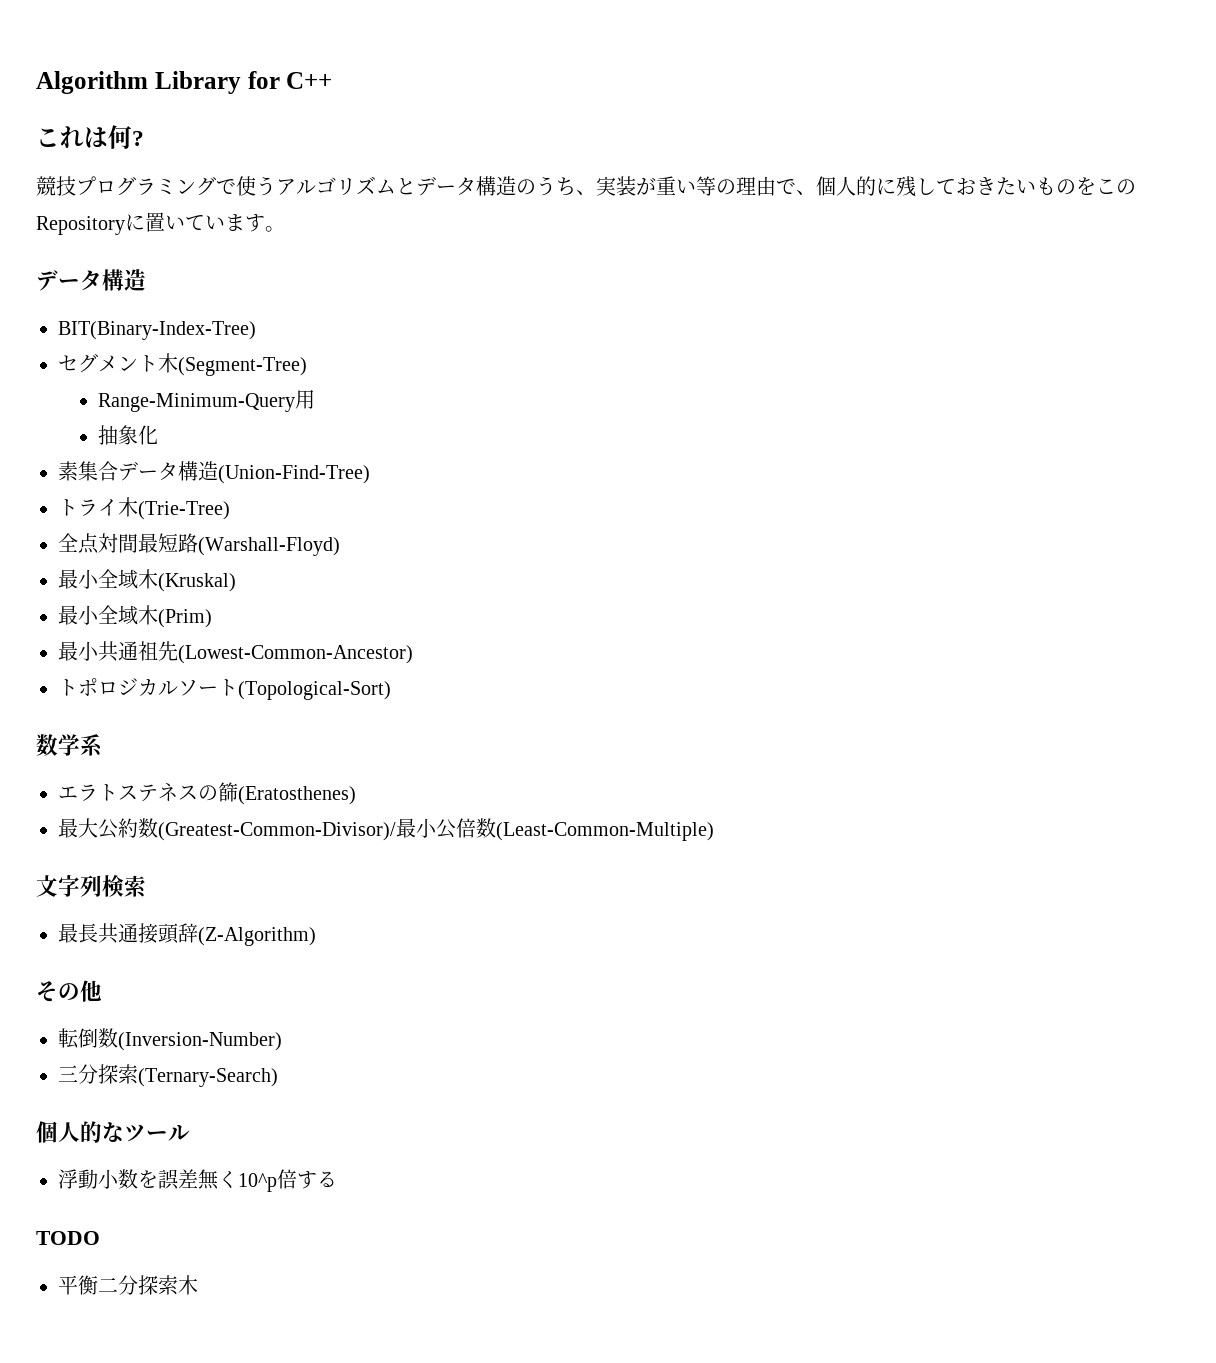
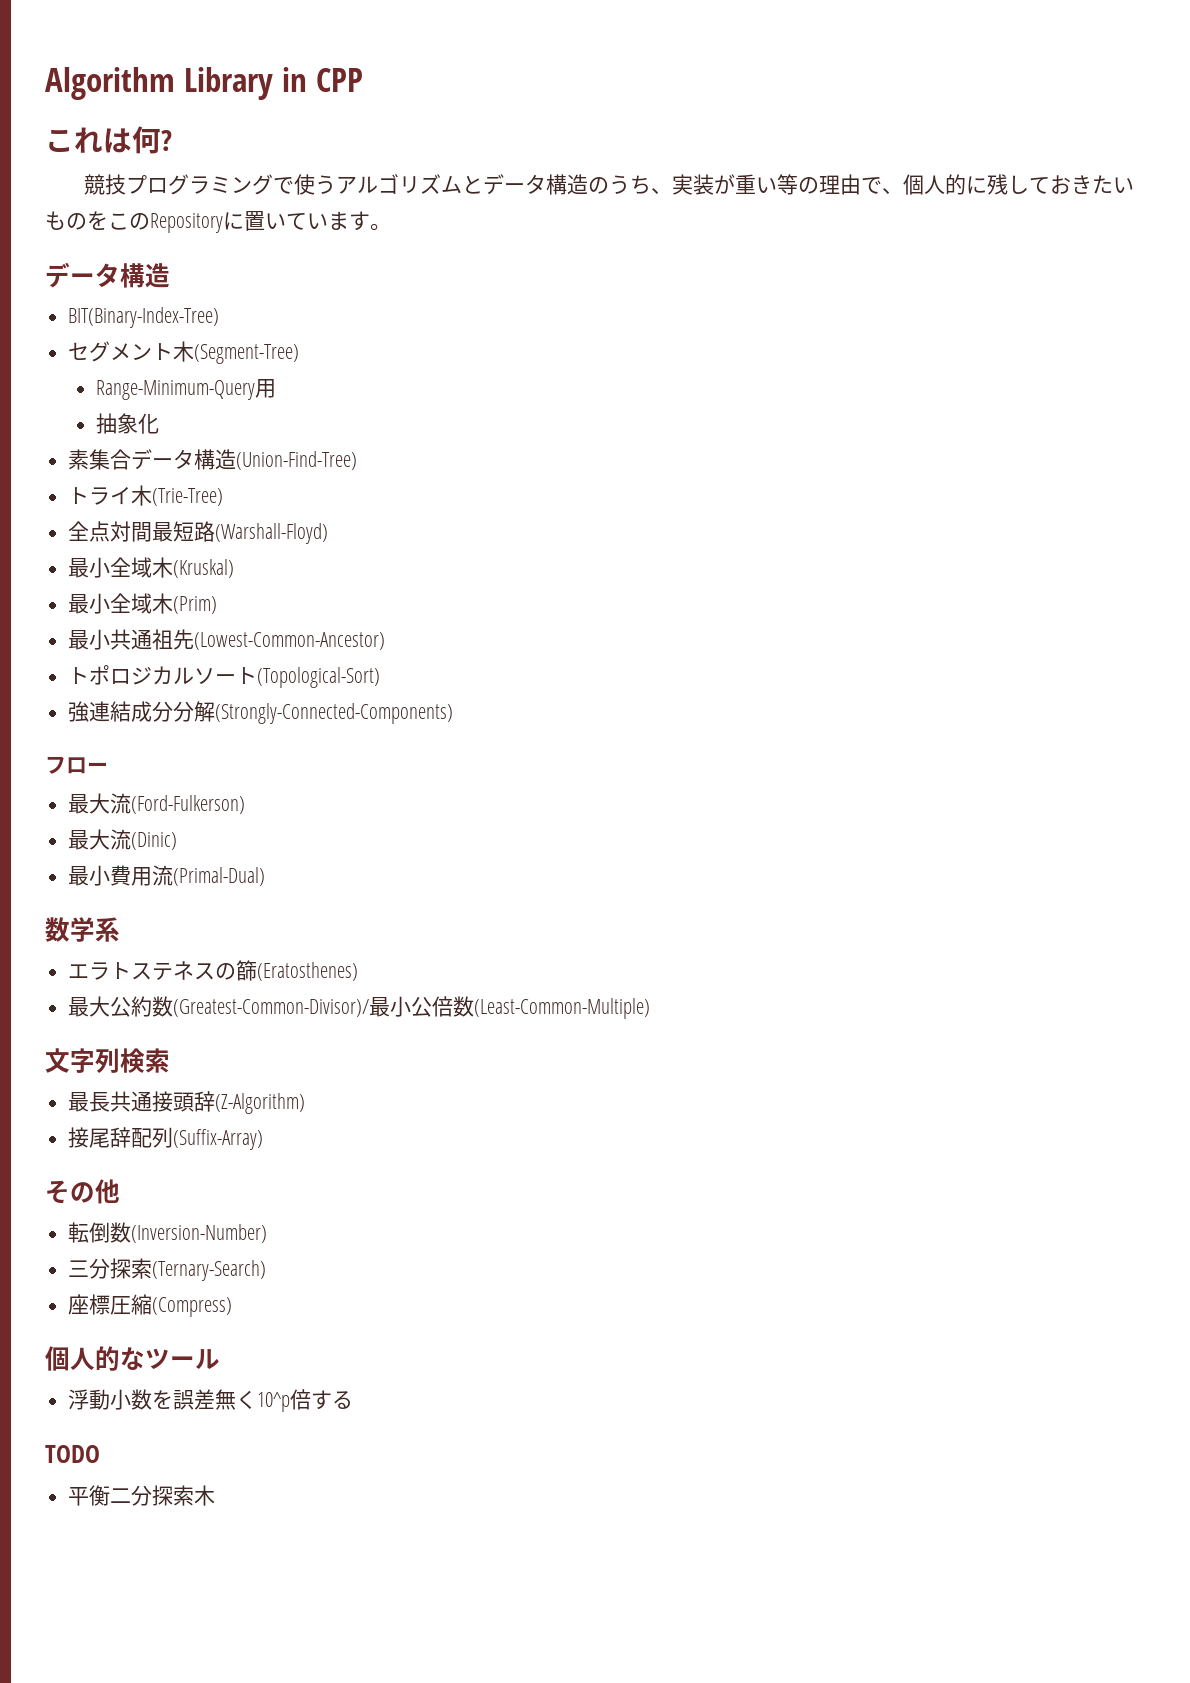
[247,71,333,89] for C++ -> [281,67,363,92] in CPP
(391, 690) none -> [68,701,454,724] [45,756,108,774] [68,793,246,814] [68,829,178,850] [68,865,266,886] // 強連結成分分解(Strongly-Connected-Components) // フロー // 最大流(Ford-Fulkerson) // 最大流(Dinic) // 最小費用流(Primal-Dual)
(316, 936) none -> [68,1127,264,1150] // 接尾辞配列(Suffix-Array)
(278, 1077) none -> [68,1294,233,1317] // 座標圧縮(Compress)

